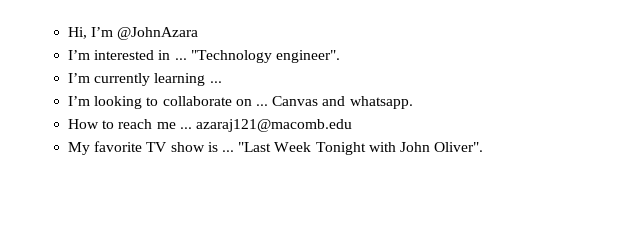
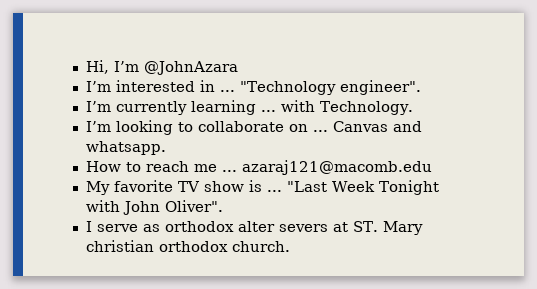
(222, 82) none -> [280,100,413,115] with Technology.
(484, 147) none -> [85,221,423,235] [85,240,290,252] // I serve as orthodox alter severs at ST. Mary christian orthodox church.

